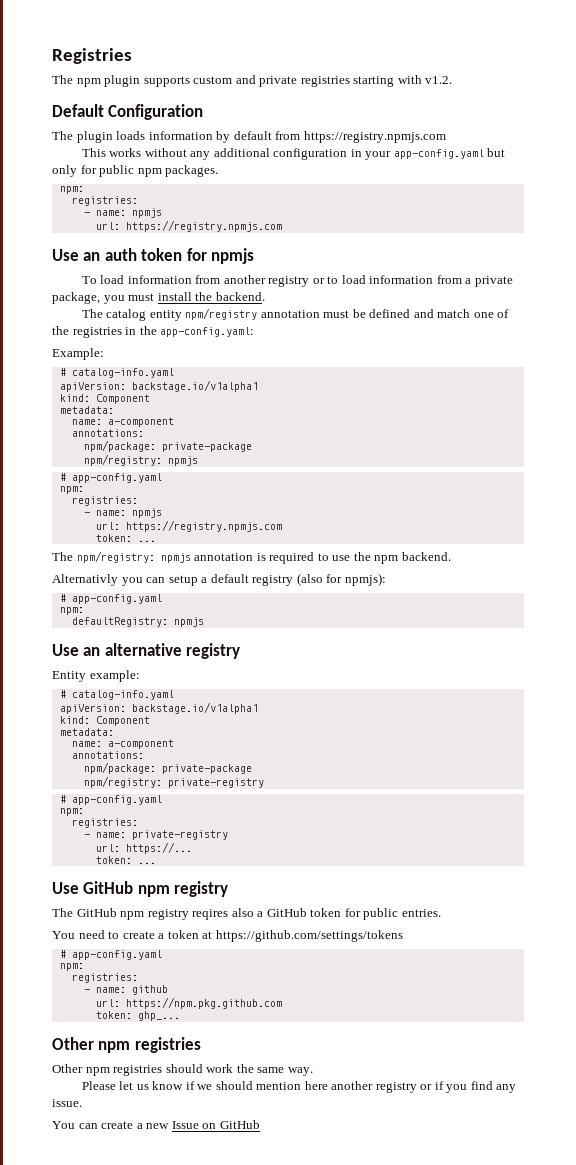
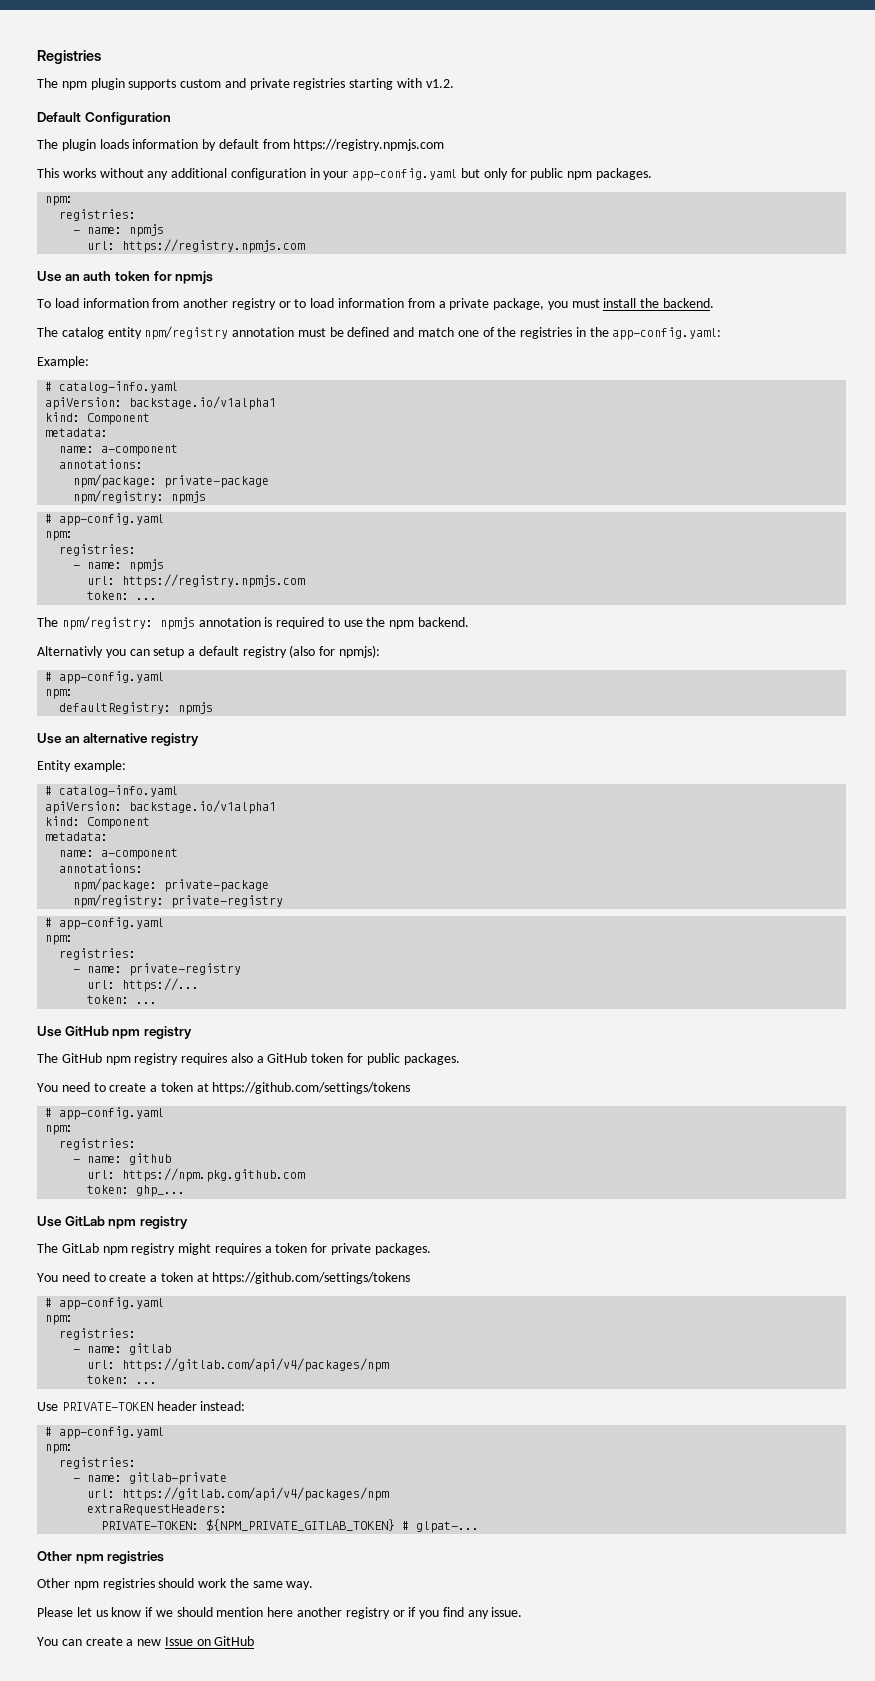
[192,909,229,920] reqires -> [181,1053,228,1065] requires
[401,909,441,917] entries. -> [403,1053,460,1065] packages.
(180, 1016) none -> [37,1216,188,1229] [37,1243,431,1255] [37,1272,411,1284] [45,1297,165,1310] [45,1315,74,1325] [59,1328,137,1340] [73,1343,172,1355] [87,1358,390,1372] [87,1375,158,1384] [37,1401,246,1411] [45,1426,165,1439] [45,1444,74,1454] [59,1457,137,1469] [73,1472,228,1485] [87,1487,390,1501] [87,1504,228,1516] [101,1519,480,1533] // Use GitLab npm registry // The GitLab npm registry might requires a token for private packages. // You need to create a token at https://github.com/settings/tokens // # app-config.yaml // npm: // registries: // - name: gitlab // url: https://gitlab.com/api/v4/packages/npm // token: ... // Use PRIVATE-TOKEN header instead: // # app-config.yaml // npm: // registries: // - name: gitlab-private // url: https://gitlab.com/api/v4/packages/npm // extraRequestHeaders: // PRIVATE-TOKEN: ${NPM_PRIVATE_GITLAB_TOKEN} # glpat-...

